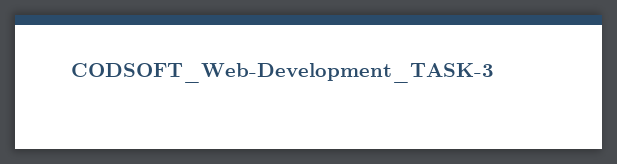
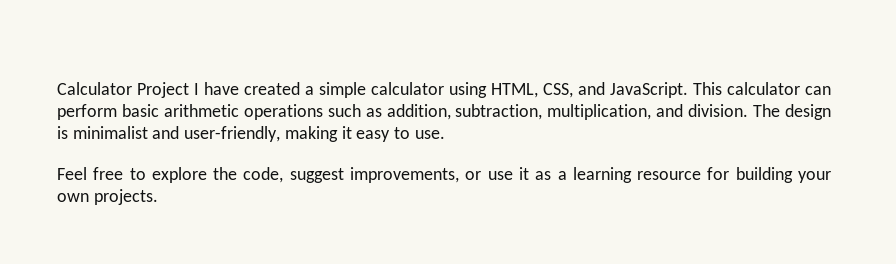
[71,63,494,83] CODSOFT_Web-Development_TASK-3 -> [57,82,831,98] [57,104,831,120] [57,126,445,142] [57,167,831,183] [57,189,158,205] Calculator Project I have created a simple calculator using HTML, CSS, and JavaScript. This calculator can perform basic arithmetic operations such as addition, subtraction, multiplication, and division. The design is minimalist and user-friendly, making it easy to use. // Feel free to explore the code, suggest improvements, or use it as a learning resource for building your own projects.

